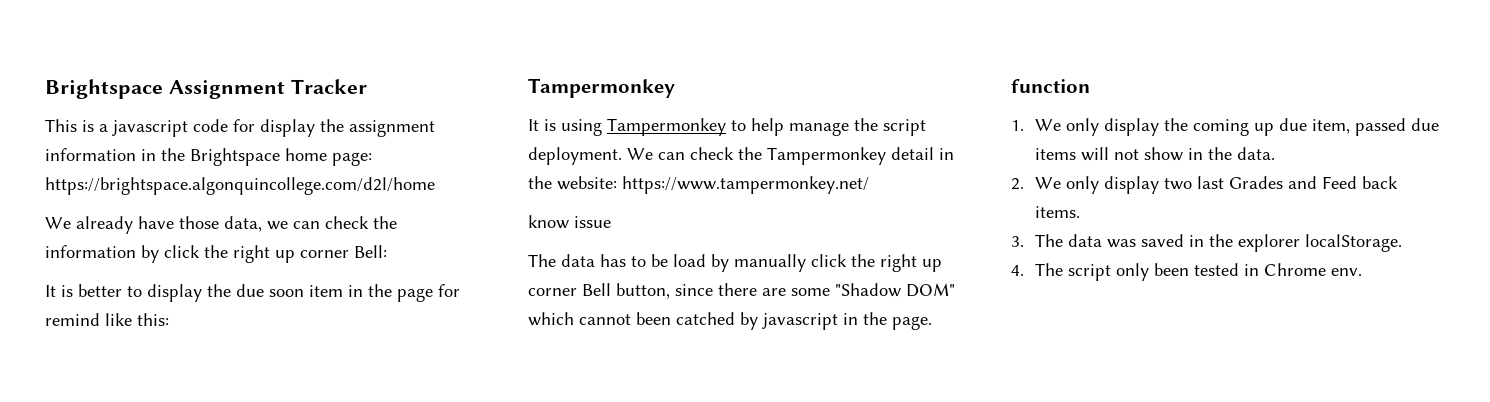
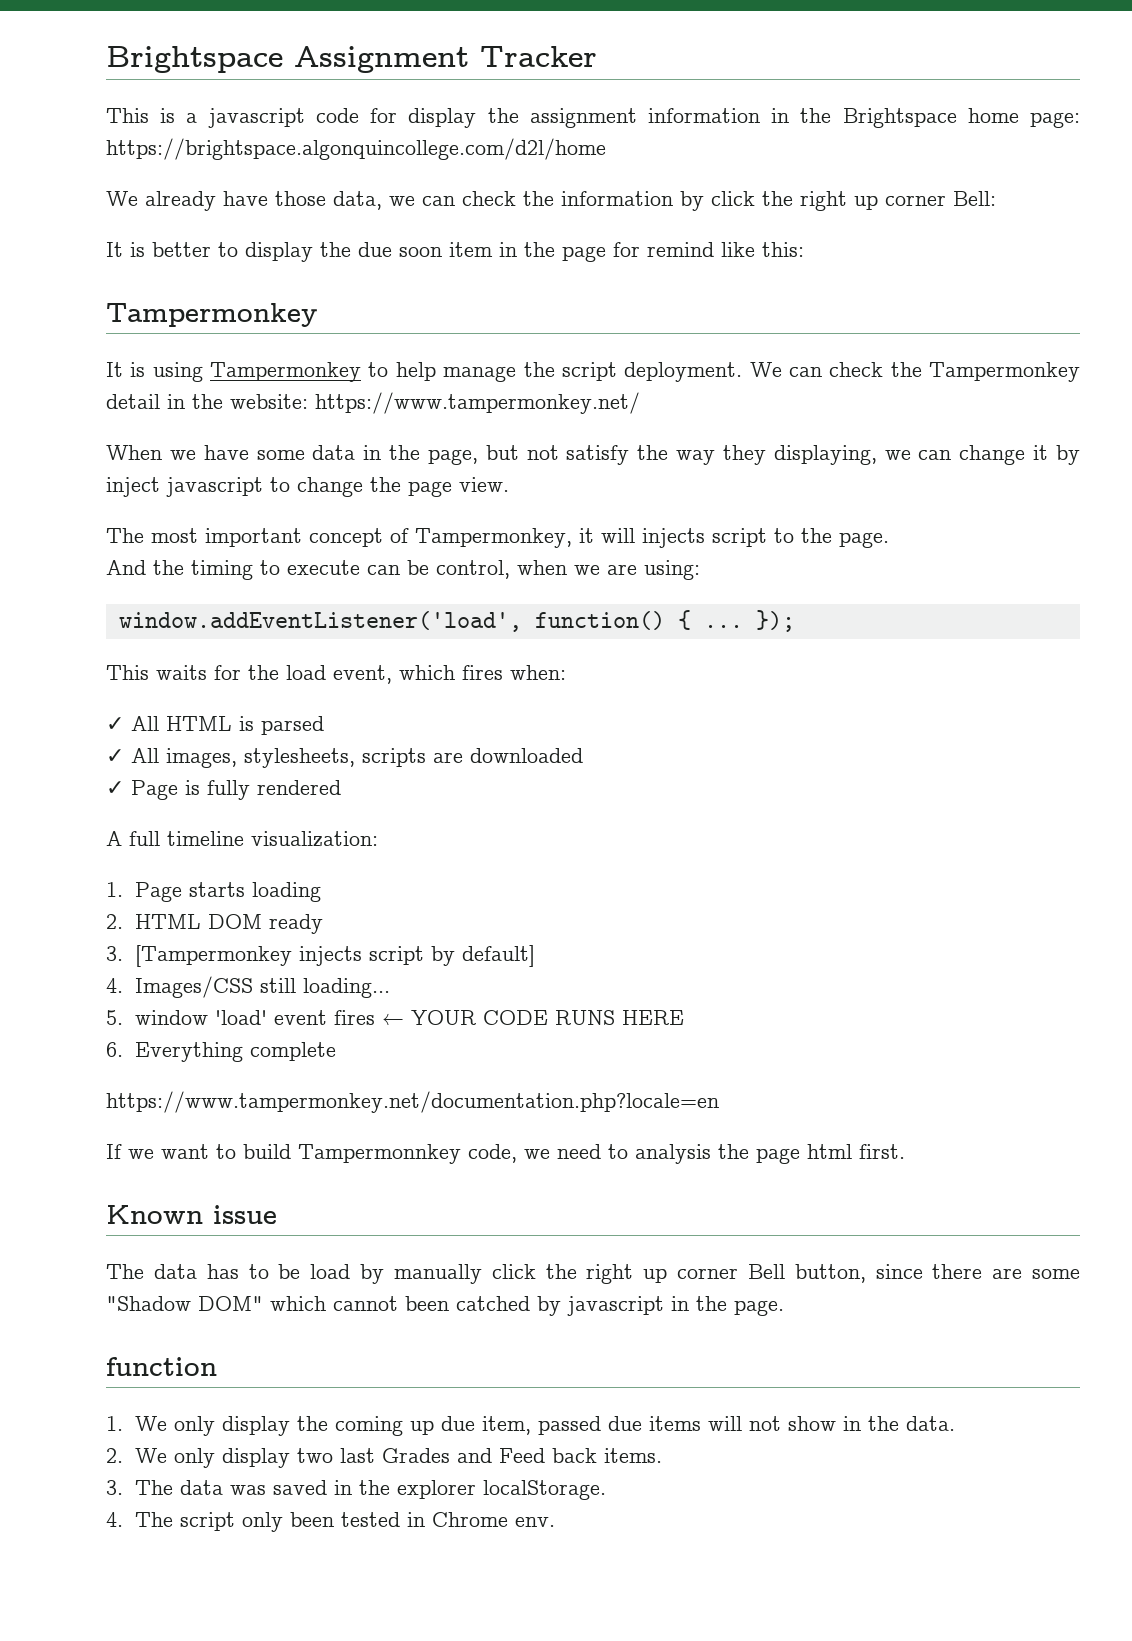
[528,215,569,229] know -> [106,445,1081,465] [106,477,509,497] [106,528,889,548] [106,560,700,580] [118,610,795,632] [106,665,566,684] [106,716,324,735] [106,748,583,768] [106,780,341,800] [106,831,378,847] [106,882,322,902] [106,914,324,934] [106,945,536,967] [106,976,391,998] [106,1010,685,1025] [106,1042,337,1062] [106,1091,719,1113] [106,1144,905,1164] [106,1205,203,1224] When we have some data in the page, but not satisfy the way they displaying, we can change it by inject javascript to change the page view. // The most important concept of Tampermonkey, it will injects script to the page. // And the timing to execute can be control, when we are using: // window.addEventListener('load', function() { ... }); // This waits for the load event, which fires when: // ✓ All HTML is parsed // ✓ All images, stylesheets, scripts are downloaded // ✓ Page is fully rendered // A full timeline visualization: // 1. Page starts loading // 2. HTML DOM ready // 3. [Tampermonkey injects script by default] // 4. Images/CSS still loading... // 5. window 'load' event fires ← YOUR CODE RUNS HERE // 6. Everything complete // https://www.tampermonkey.net/documentation.php?locale=en // If we want to build Tampermonnkey code, we need to analysis the page html first. // Known

